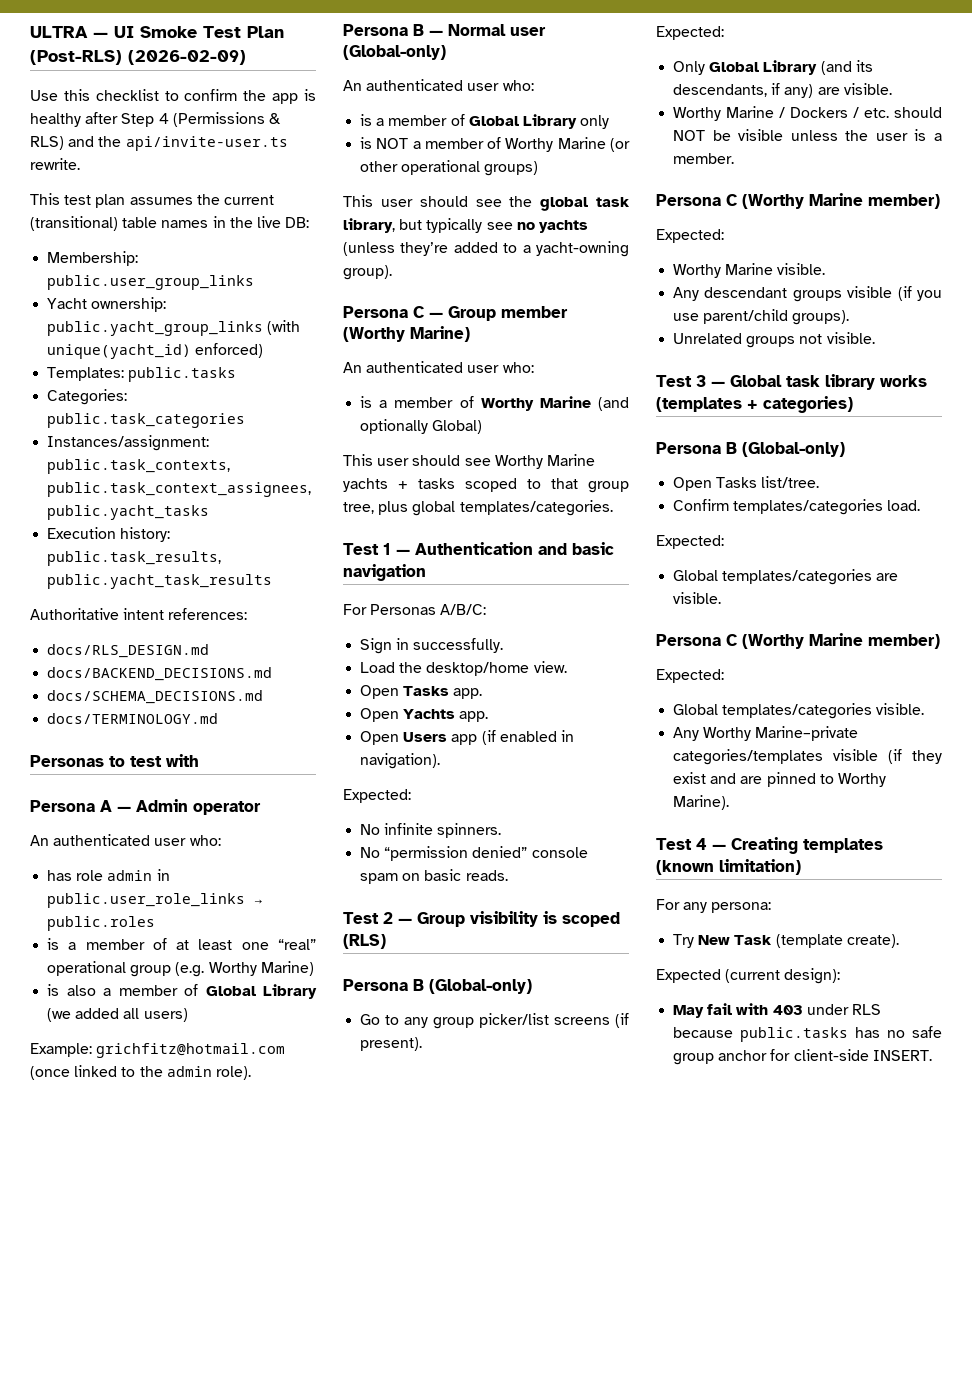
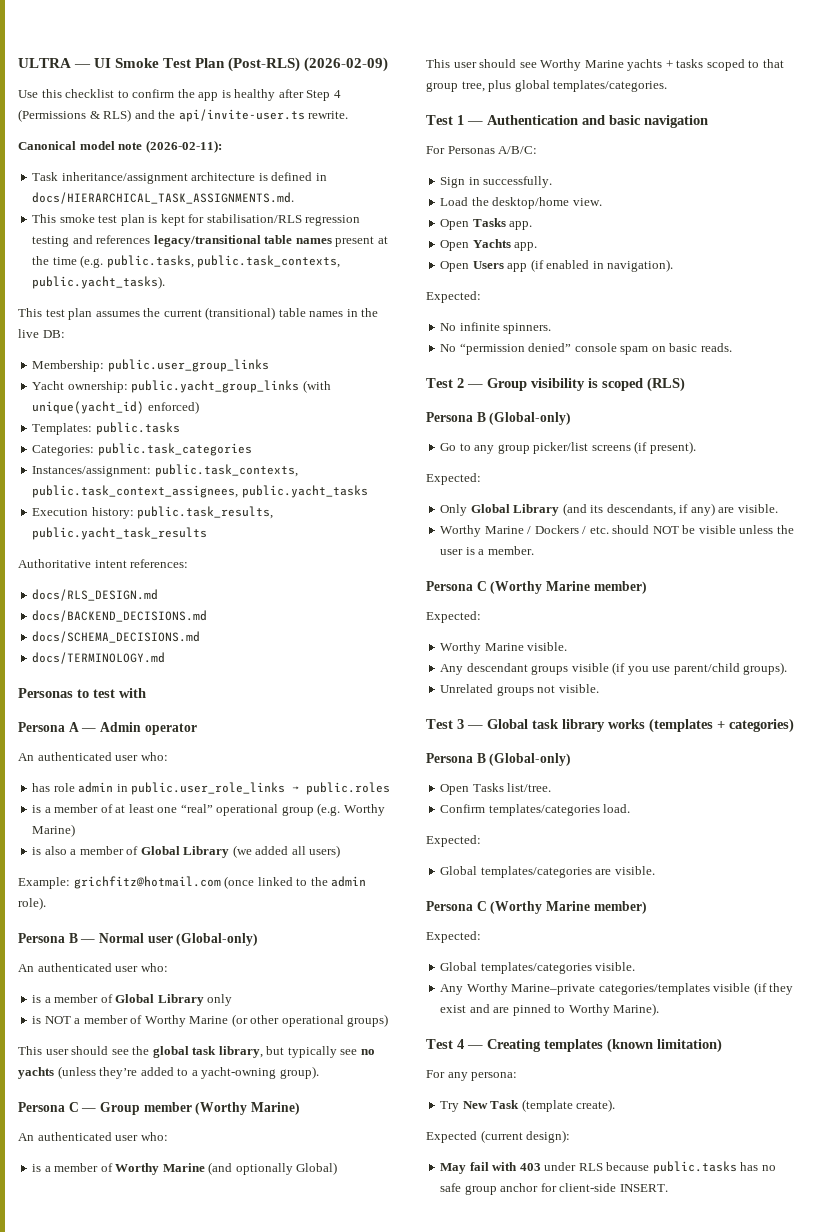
(80, 164) none -> [18,140,222,153] [32,172,327,184] [32,192,295,204] [32,214,361,226] [32,235,388,247] [32,255,341,268] [32,276,166,289] // Canonical model note (2026-02-11): // Task inheritance/assignment architecture is defined in docs/HIERARCHICAL_TASK_ASSIGNMENTS.md. // This smoke test plan is kept for stabilisation/RLS regression testing and references legacy/transitional table names present at the time (e.g. public.tasks, public.task_contexts, public.yacht_tasks).

